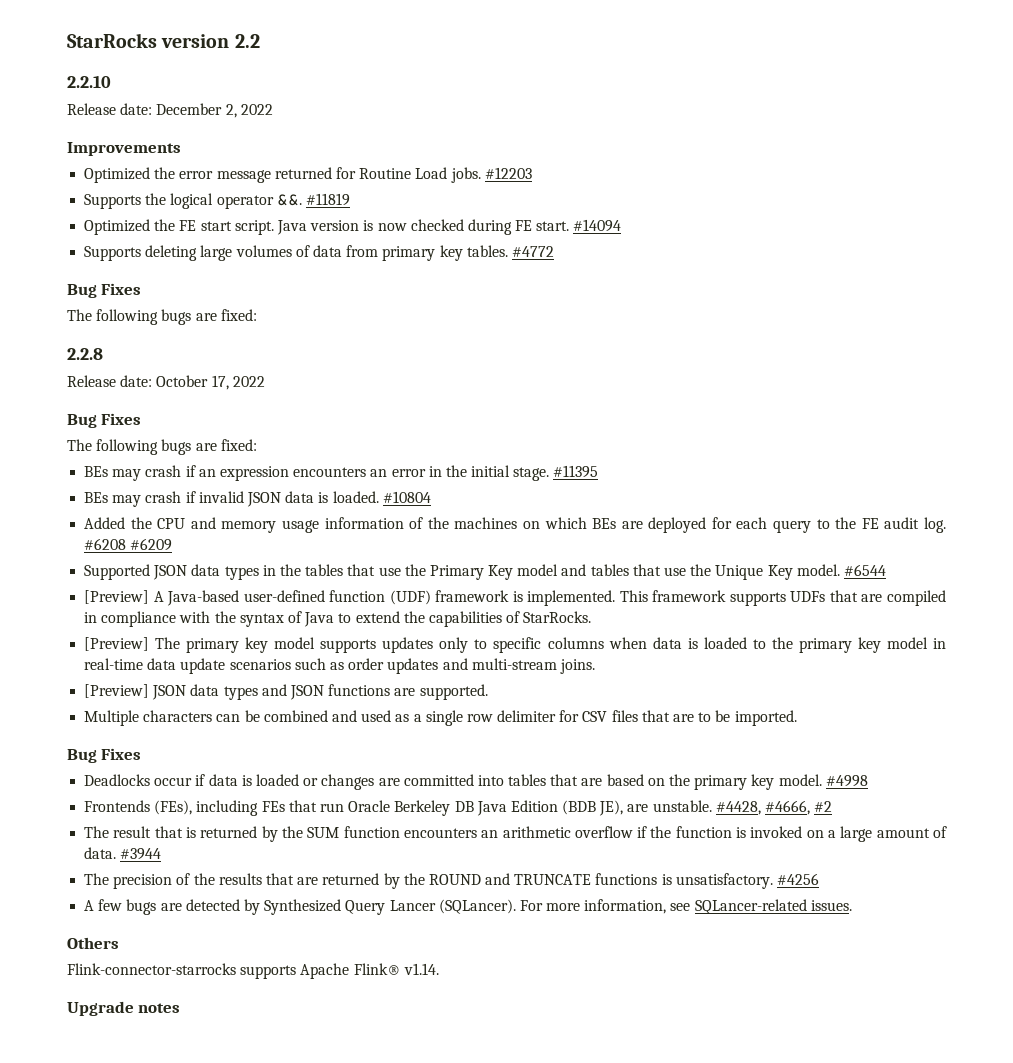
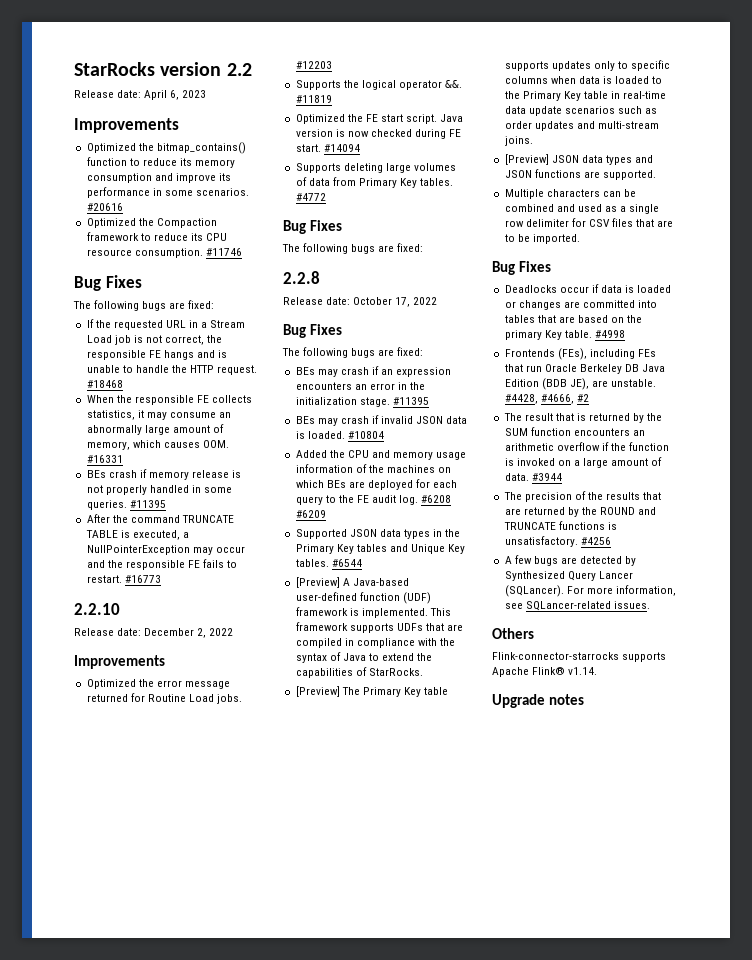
(260, 41) none -> [74,90,207,100] [74,118,179,133] [86,142,246,154] [86,157,236,168] [86,173,231,183] [86,187,249,198] [86,203,123,211] [86,218,217,228] [86,232,228,241] [86,248,242,258] [74,275,142,291] [73,300,215,311] [86,319,246,330] [86,335,223,345] [86,350,228,360] [86,365,258,375] [86,380,123,388] [86,395,253,405] [86,410,232,420] [86,424,224,435] [86,440,229,450] [86,455,123,463] [86,469,242,480] [86,485,233,495] [86,500,166,510] [86,514,234,523] [85,530,189,540] [86,545,245,555] [86,559,238,570] [86,575,161,583] // Release date: April 6, 2023 // Improvements // Optimized the bitmap_contains() function to reduce its memory consumption and improve its performance in some scenarios. #20616 // Optimized the Compaction framework to reduce its CPU resource consumption. #11746 // Bug Fixes // The following bugs are fixed: // If the requested URL in a Stream Load job is not correct, the responsible FE hangs and is unable to handle the HTTP request. #18468 // When the responsible FE collects statistics, it may consume an abnormally large amount of memory, which causes OOM. #16331 // BEs crash if memory release is not properly handled in some queries. #11395 // After the command TRUNCATE TABLE is executed, a NullPointerException may occur and the responsible FE fails to restart. #16773
[382,245,463,261] primary key -> [358,178,418,188] Primary Key
[471,465,511,477] initial -> [295,397,357,405] initialization
[305,564,712,580] tables that use the Primary Key model and tables that use the -> [295,544,408,554] Primary Key tables and
[796,564,840,576] model. -> [295,559,329,567] tables.
[186,637,316,653] primary key model -> [362,687,449,697] Primary Key table
[798,637,928,653] primary key model -> [522,91,608,101] Primary Key table
[751,774,822,790] key model. -> [544,330,592,340] Key table.

